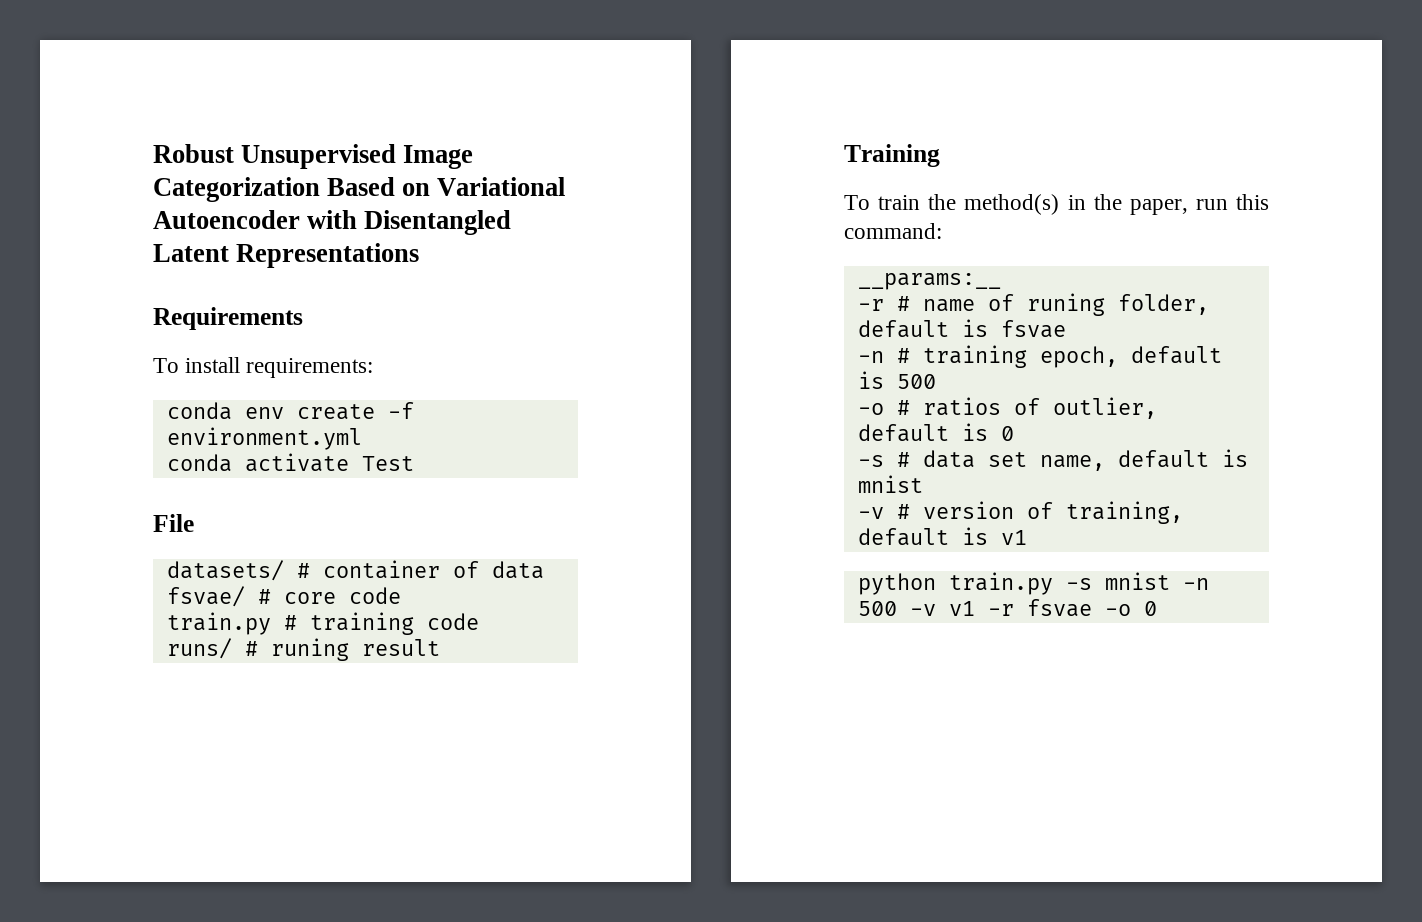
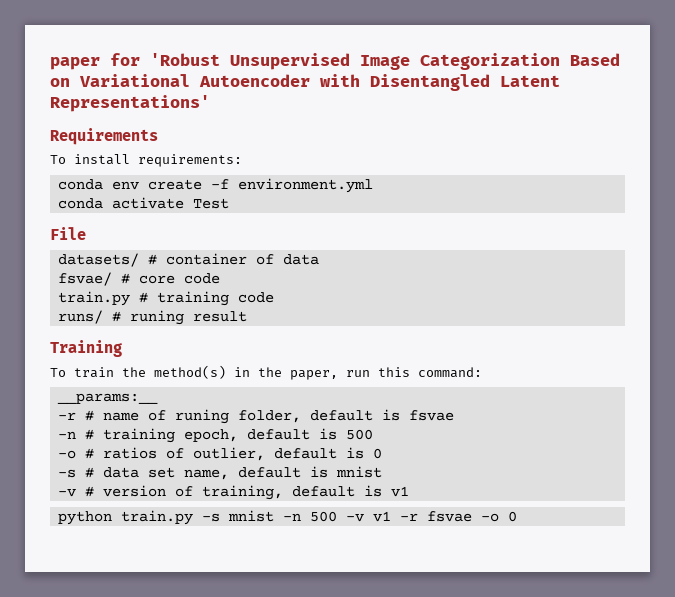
[153,144,234,163] Robust -> [50,53,220,70] paper for 'Robust
[236,243,420,268] Representations -> [50,95,210,112] Representations'

